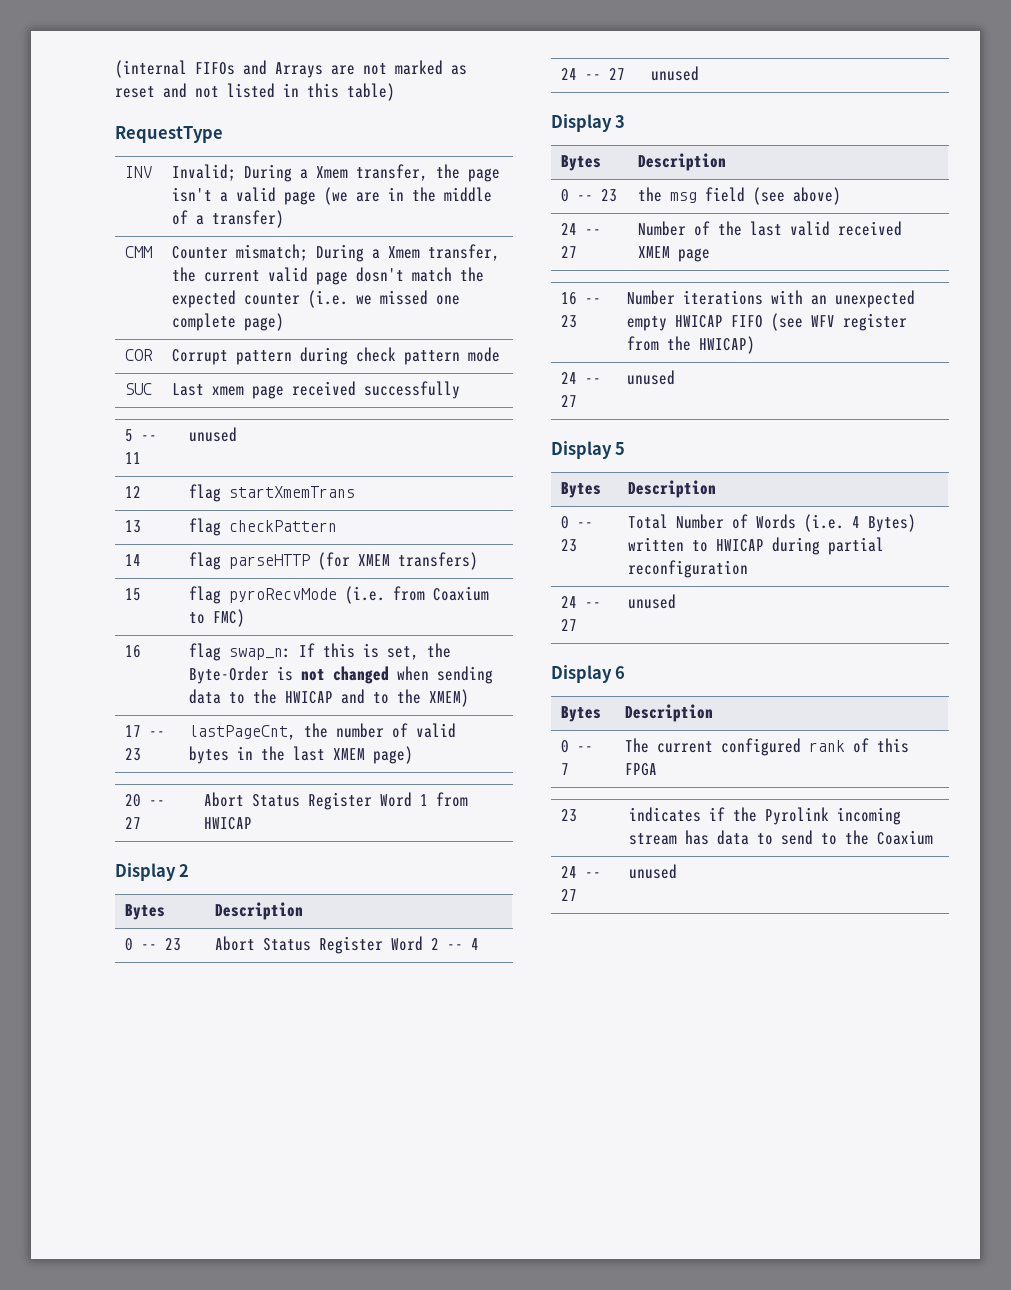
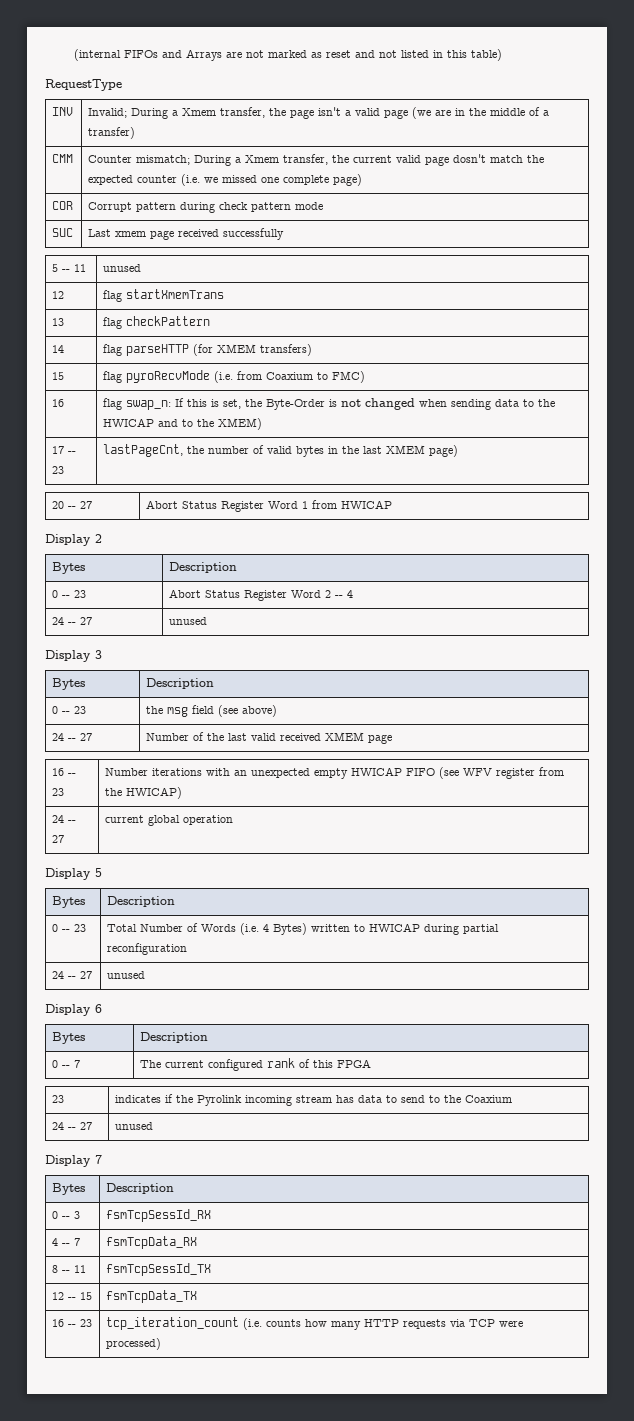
[626,370,675,385] unused -> [105,815,234,826] current global operation
(677, 871) none -> [45,1155,102,1167] [52,1183,86,1195] [106,1183,175,1194] [52,1211,81,1219] [106,1209,212,1222] [52,1238,81,1246] [106,1236,198,1249] [52,1265,87,1273] [106,1263,212,1276] [52,1292,93,1300] [106,1290,198,1303] [52,1319,93,1327] [106,1317,524,1330] [106,1338,162,1350] // Display 7 // Bytes | Description // 0 -- 3 | fsmTcpSessId_RX // 4 -- 7 | fsmTcpData_RX // 8 -- 11 | fsmTcpSessId_TX // 12 -- 15 | fsmTcpData_TX // 16 -- 23 | tcp_iteration_count (i.e. counts how many HTTP requests via TCP were processed)

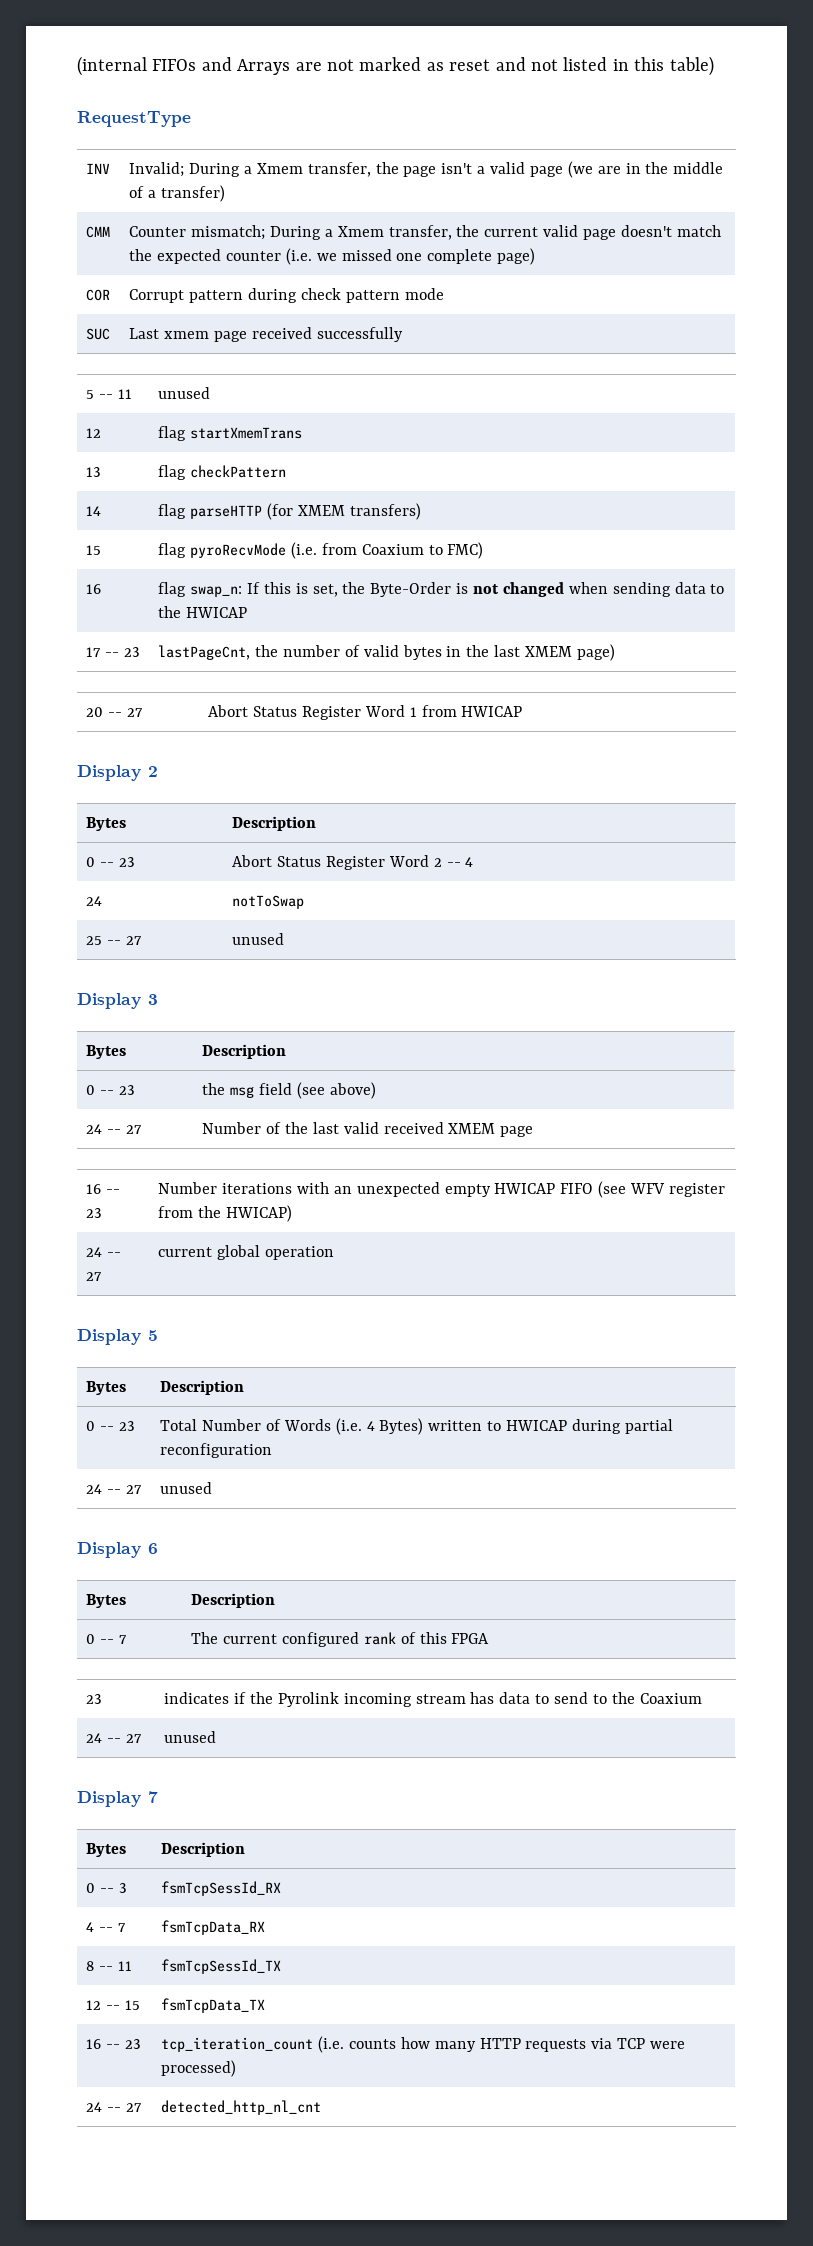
[453,154,487,163] dosn't -> [620,225,672,237] doesn't
[158,418,263,430] and to the XMEM) -> (248, 612) none
(65, 621) none -> [232,895,305,909] [86,936,103,945] | notToSwap // 25
(162, 1344) none -> [86,2102,143,2112] [161,2100,322,2115] // 24 -- 27 | detected_http_nl_cnt

